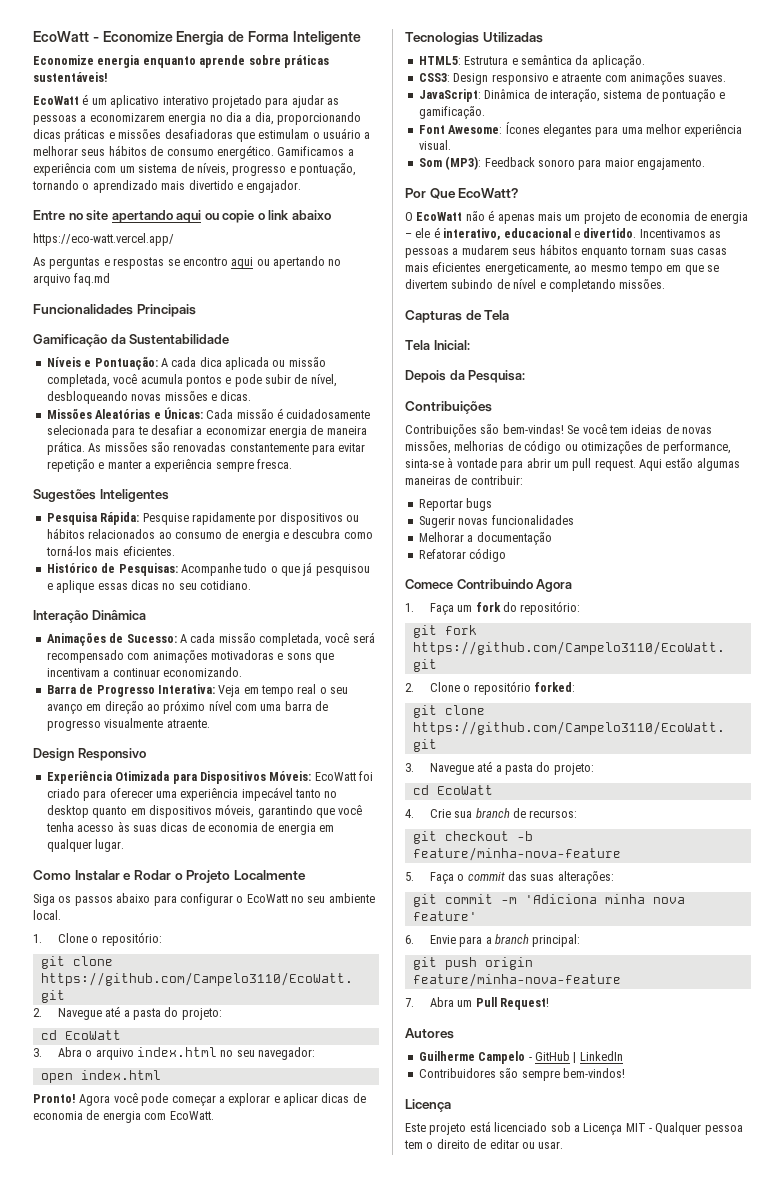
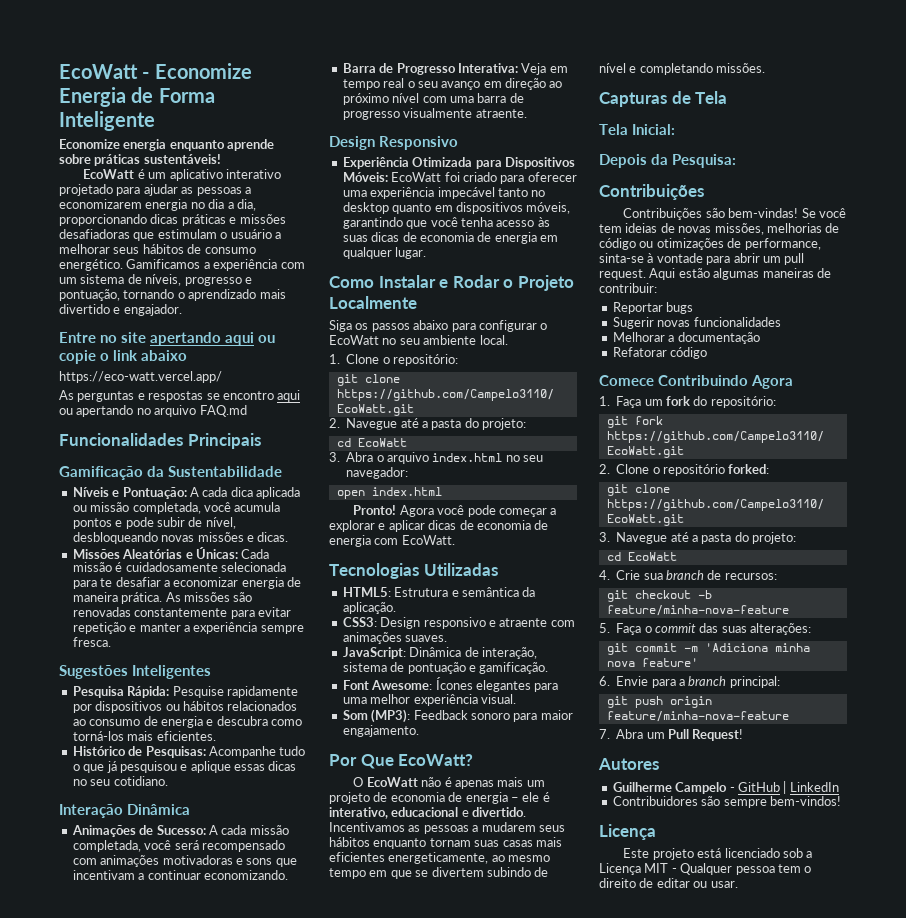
[74,273,111,286] faq.md -> [199,405,247,417] FAQ.md

